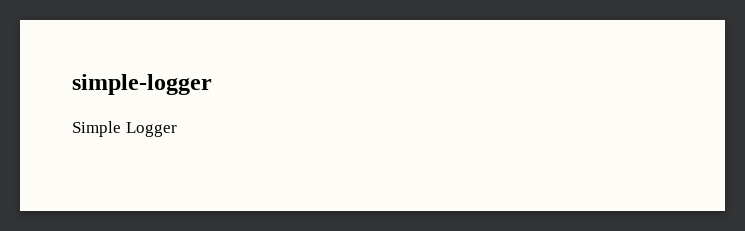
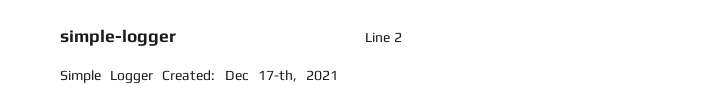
(177, 129) none -> [162,70,338,82] [365,32,402,43] Created: Dec 17-th, 2021 Line 2

